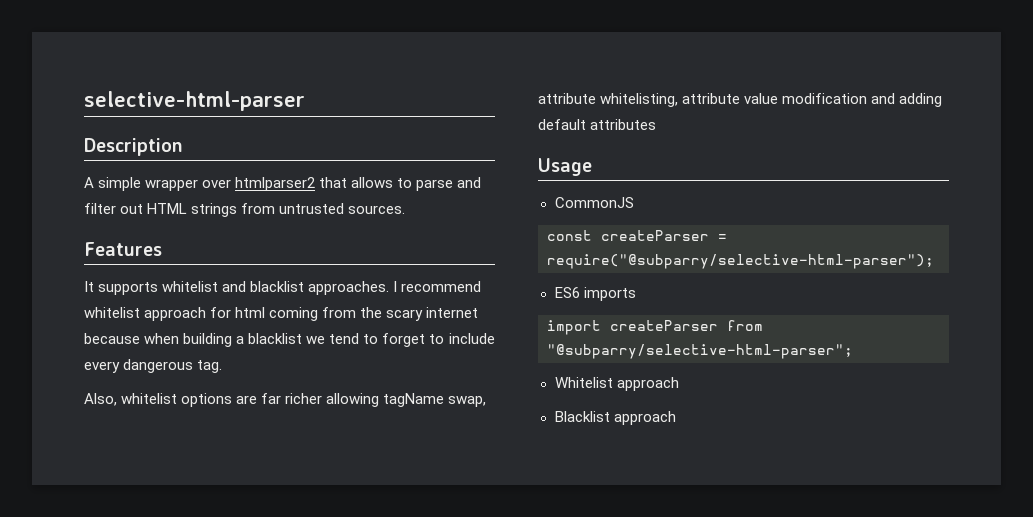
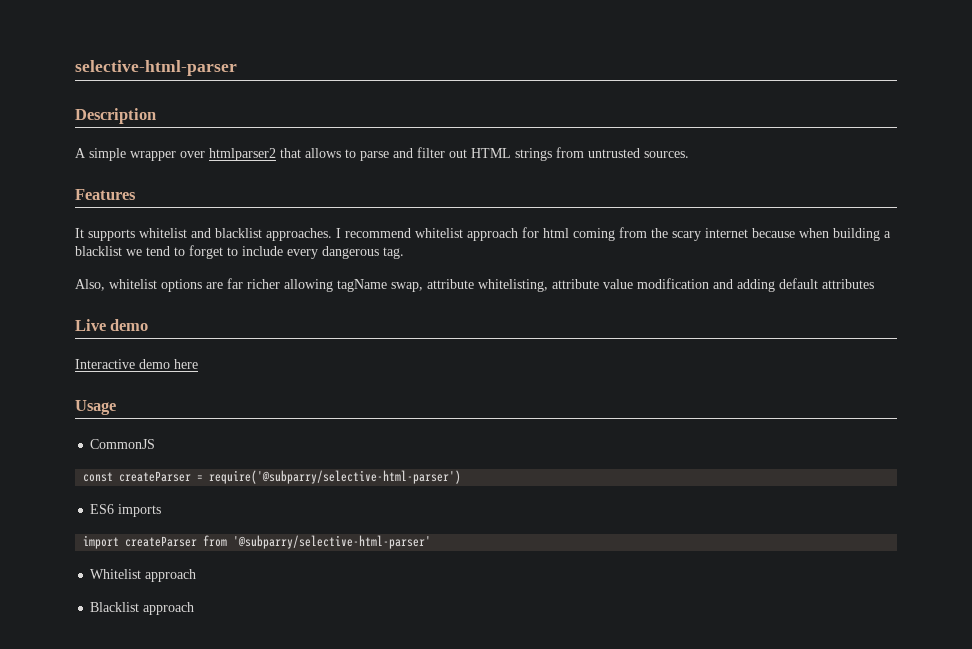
(657, 124) none -> [75,319,149,331] [75,359,198,369] // Live demo // Interactive demo here
[547,254,934,269] require("@subparry/selective-html-parser"); -> [209,470,462,484] require('@subparry/selective-html-parser')
[547,344,853,359] "@subparry/selective-html-parser"; -> [233,535,432,549] '@subparry/selective-html-parser'

